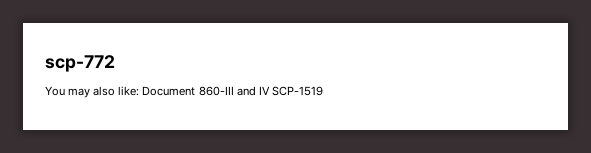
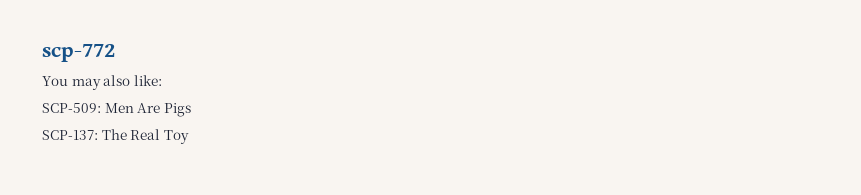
[142,86,323,96] Document 860-III and IV SCP-1519 -> [42,103,191,117] [42,129,189,144] // SCP-509: Men Are Pigs // SCP-137: The Real Toy

